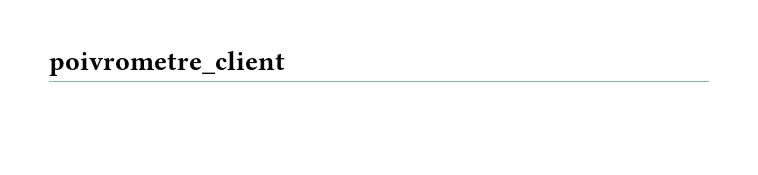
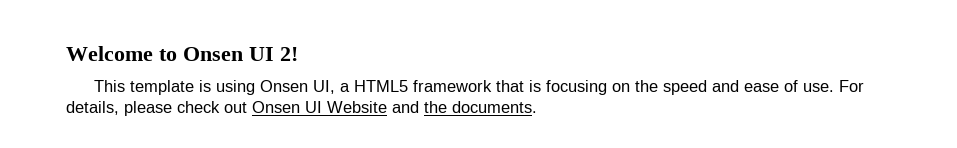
[49,51,285,76] poivrometre_client -> [66,46,298,61] [93,80,864,95] [66,101,537,116] Welcome to Onsen UI 2! // This template is using Onsen UI, a HTML5 framework that is focusing on the speed and ease of use. For details, please check out Onsen UI Website and the documents.

